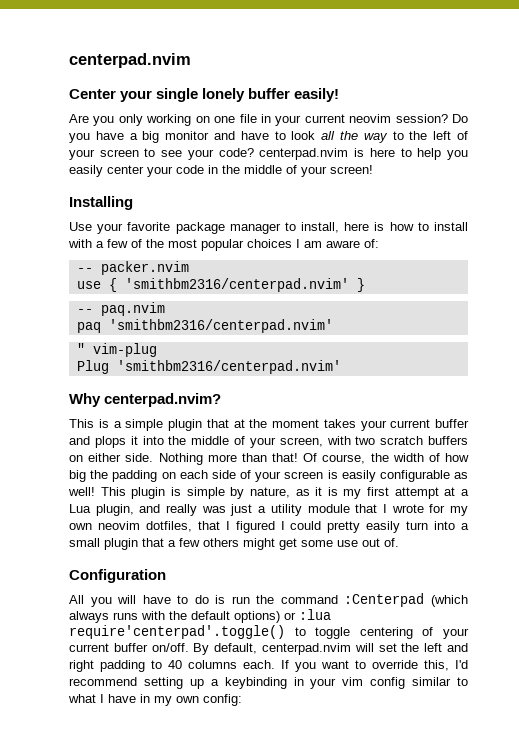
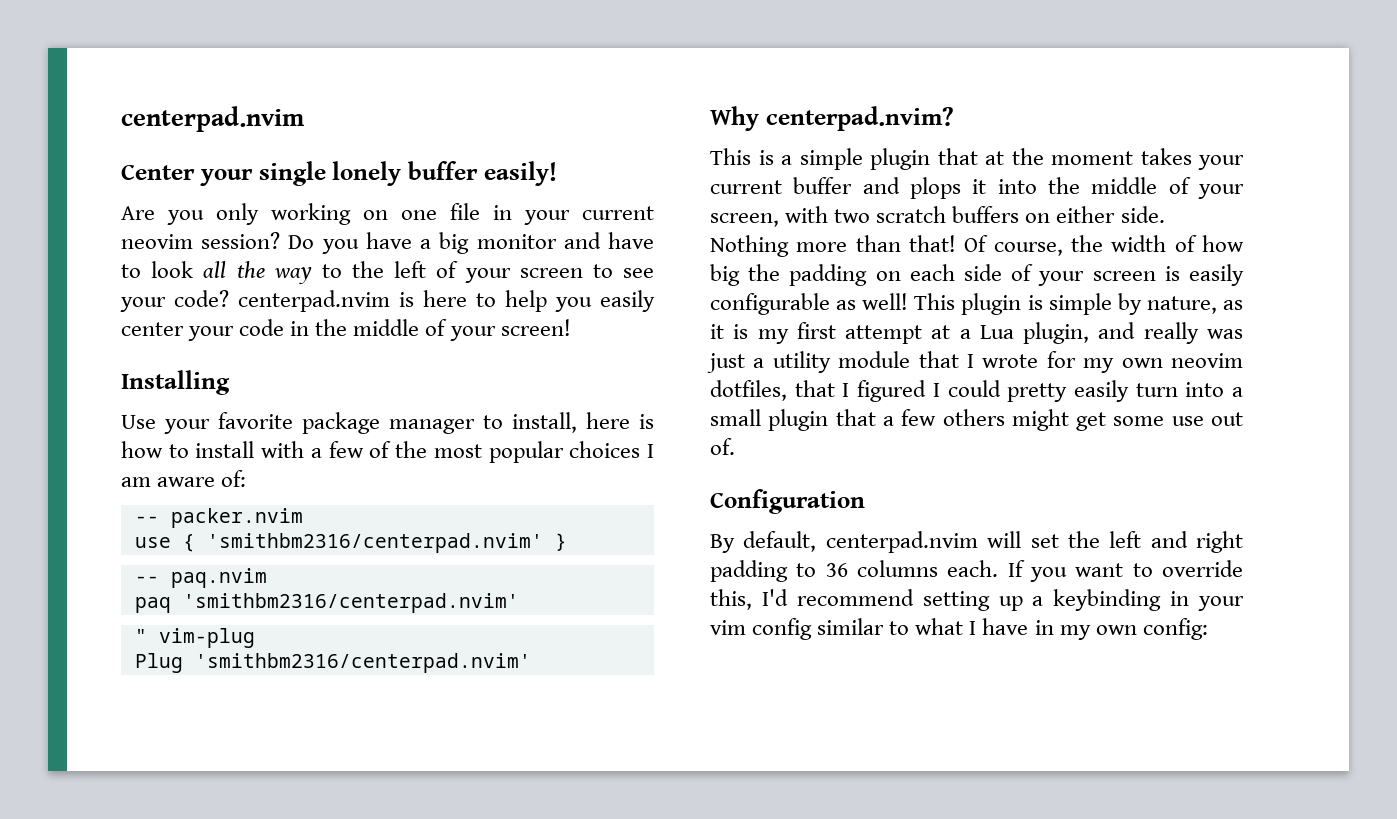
[69,593,468,607] [69,609,331,623] [69,625,470,639] [69,643,189,652] All you will have to do is run the command :Centerpad (which always runs with the default options) or :lua require'centerpad'.toggle() to toggle centering of your current buffer on/off. -> (865, 501) none
[168,660,182,669] 40 -> [825,563,848,577] 36

